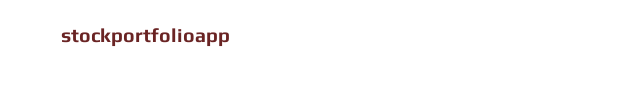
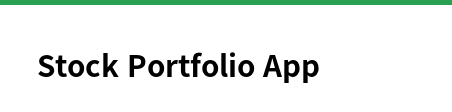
[61,28,230,47] stockportfolioapp -> [37,52,320,83] Stock Portfolio App

